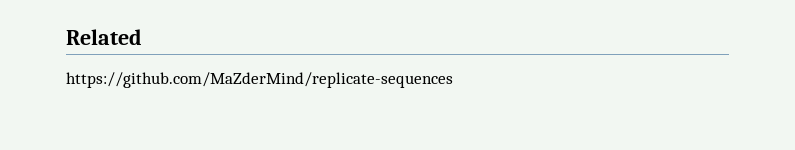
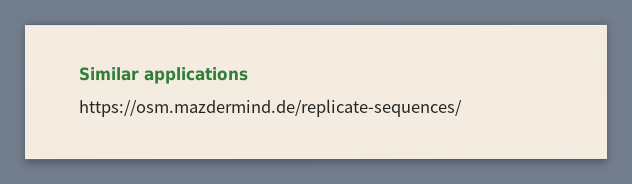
[66,29,142,45] [66,72,453,88] Related // https://github.com/MaZderMind/replicate-sequences -> [78,67,248,85] [79,98,463,118] Similar applications // https://osm.mazdermind.de/replicate-sequences/

